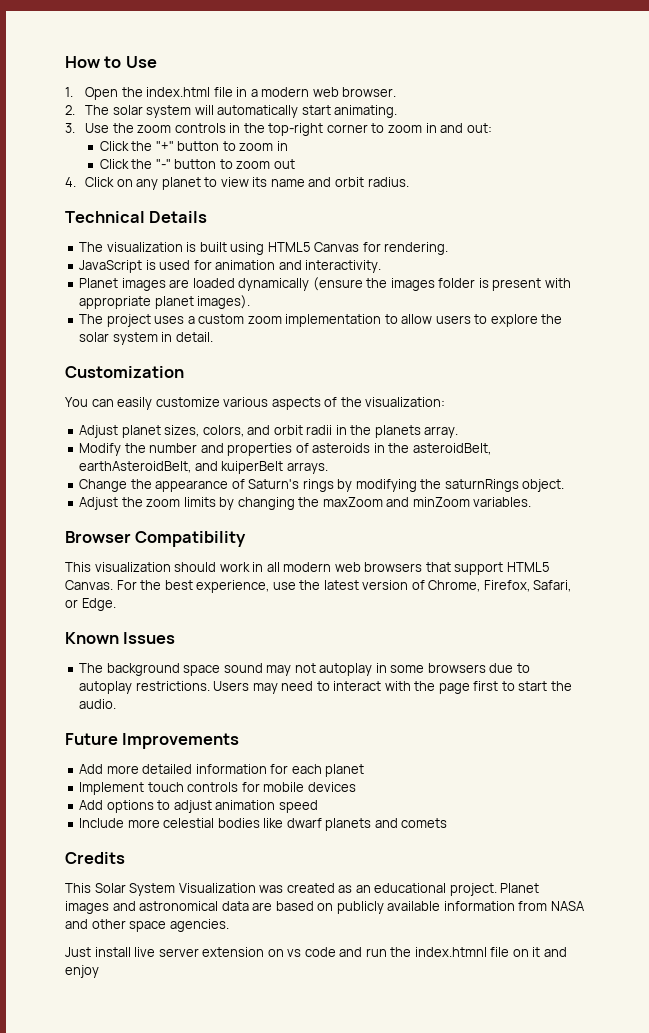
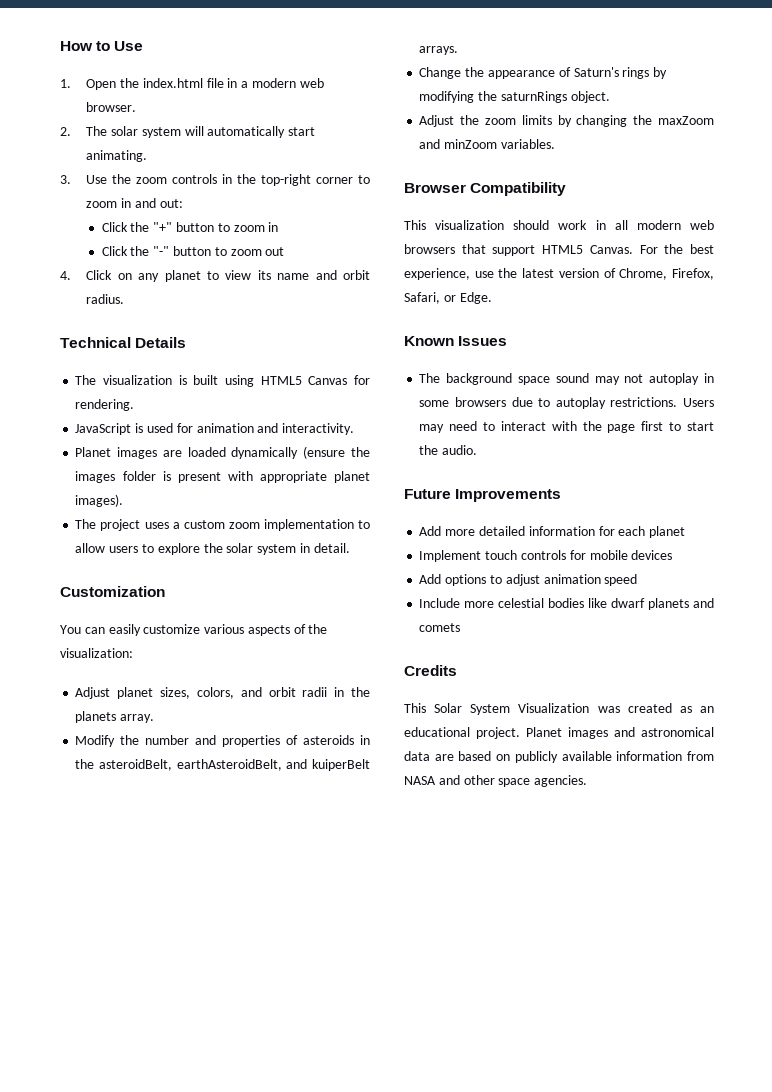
[65,947,567,957] [65,965,99,978] // Just install live server extension on vs code and run the index.htmnl file on it and enjoy -> (588, 781) none

